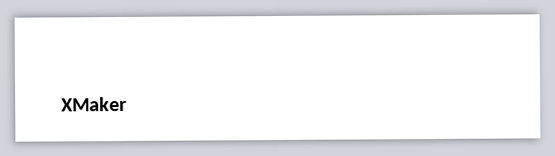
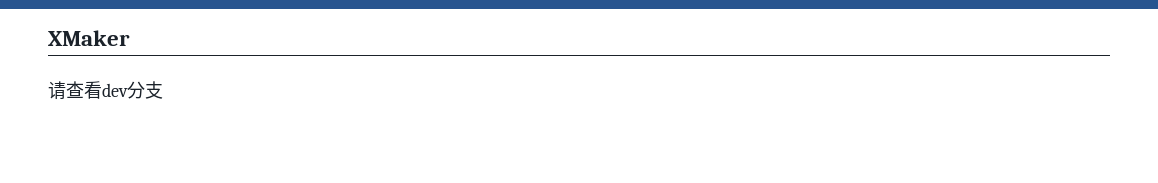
(127, 104) none -> [48,81,163,100] // 请查看dev分支

